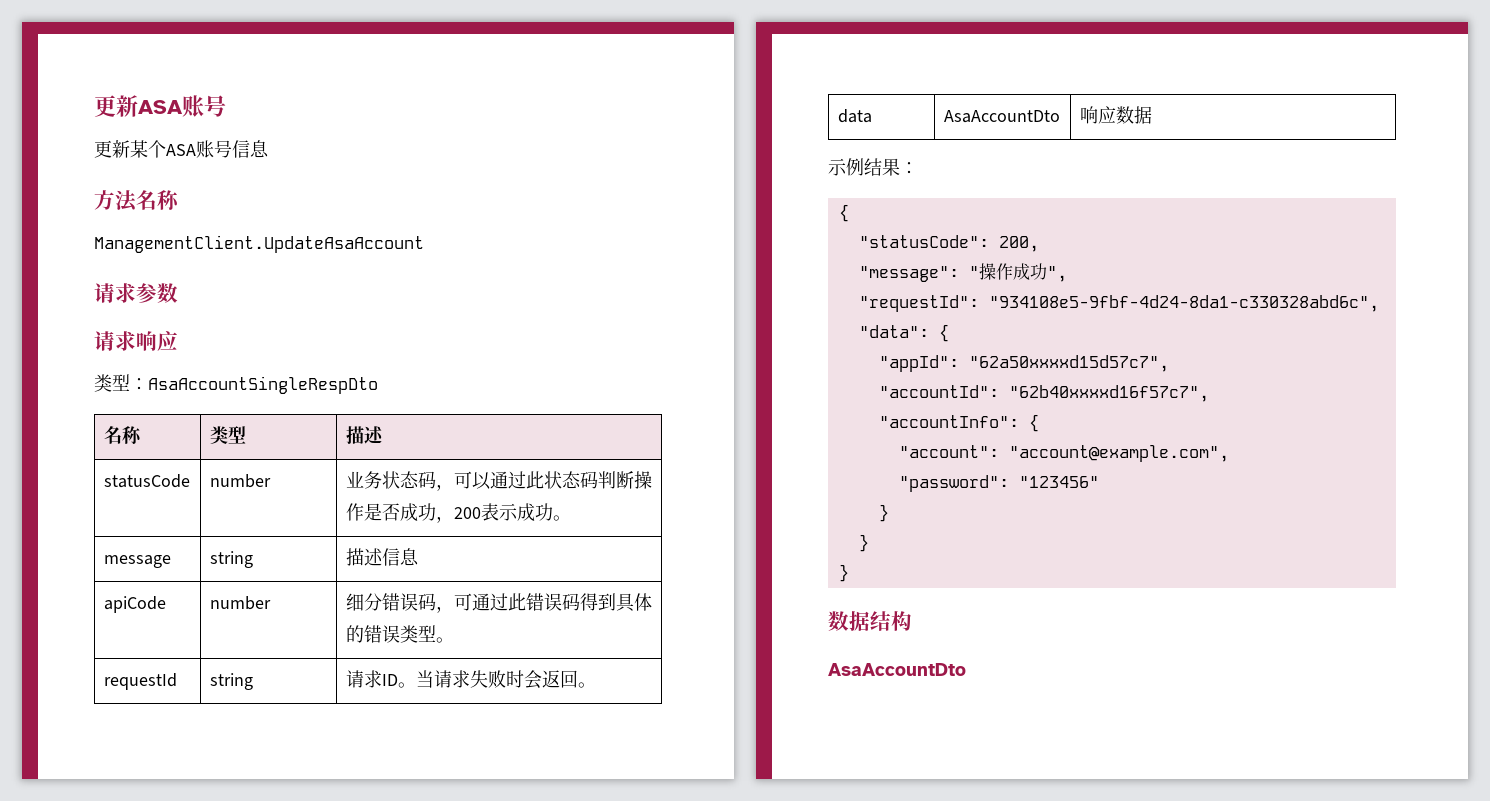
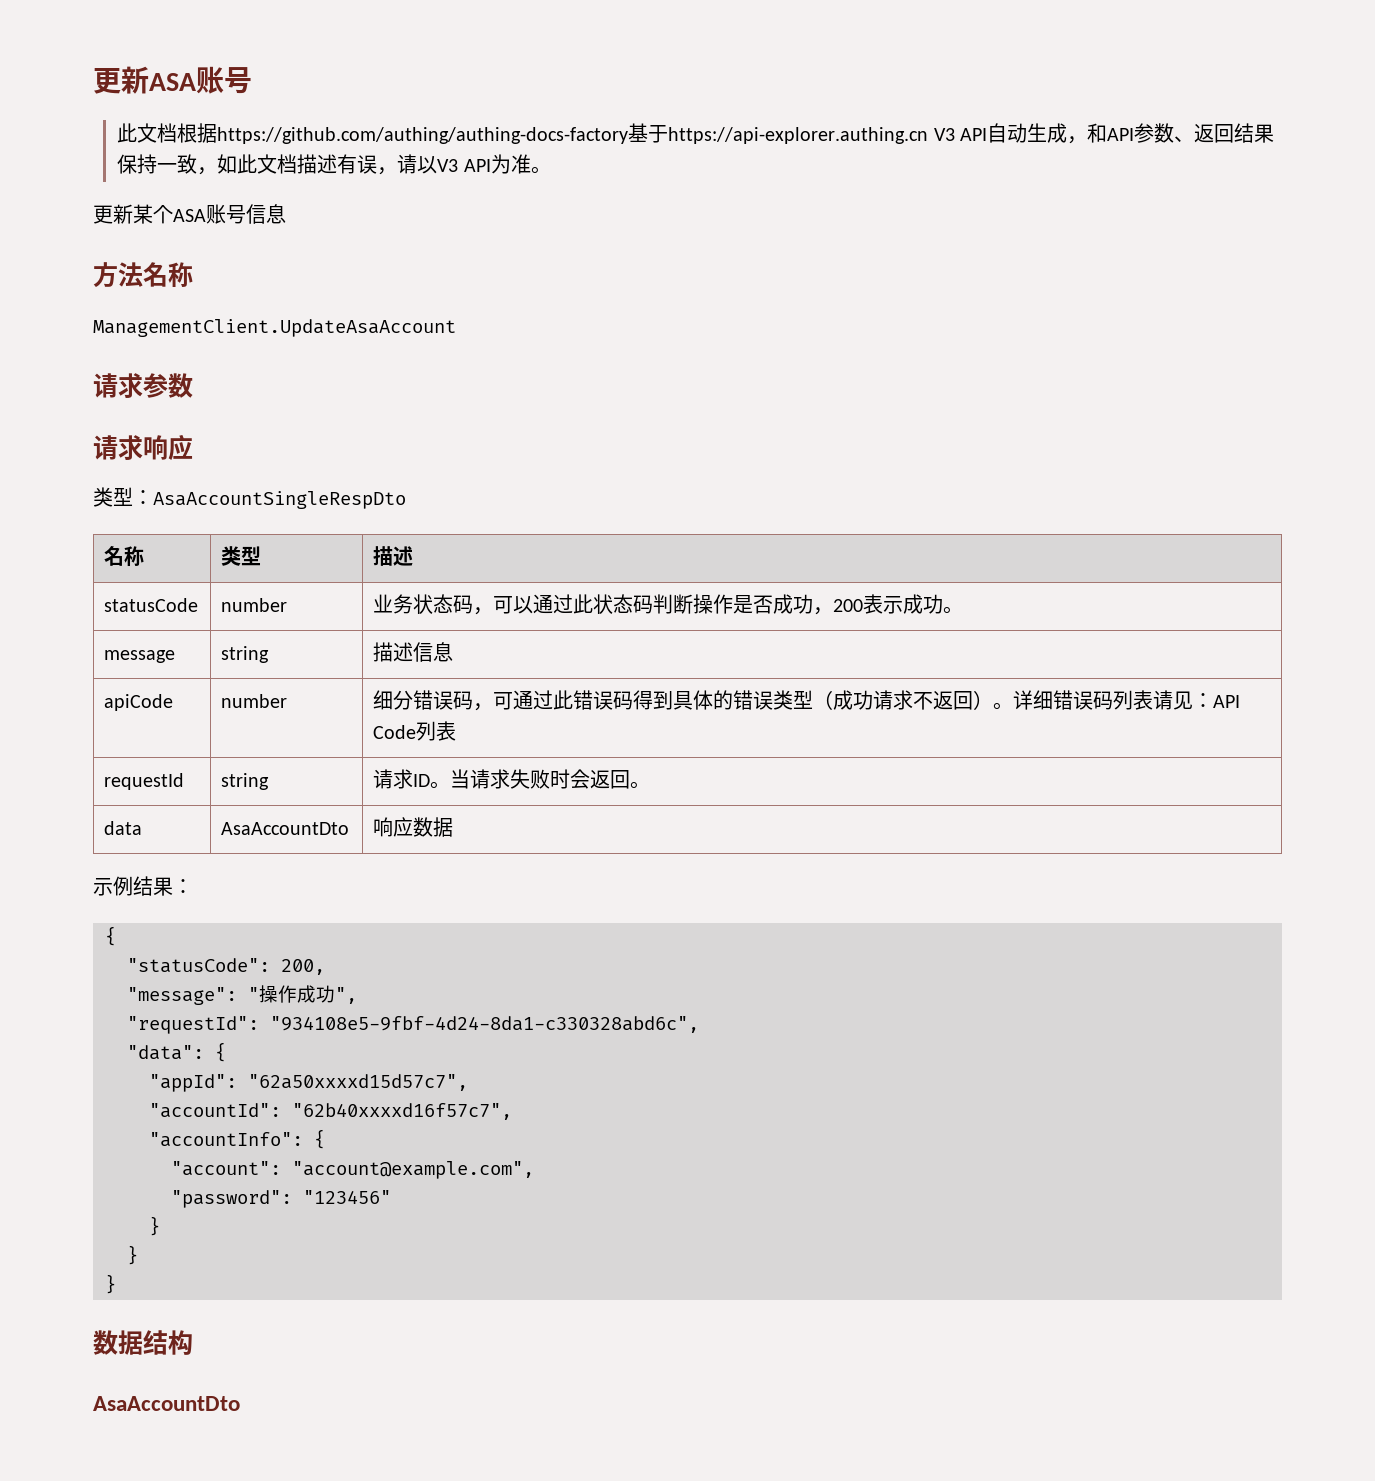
(226, 106) none -> [117,123,1275,144] [117,154,551,175] // 此文档根据https://github.com/authing/authing-docs-factory基于https://api-explorer.authing.cn V3 API自动生成，和API参数、返回结果保持一致，如此文档描述有误，请以V3 API为准。
[435,637,454,643] 。 -> [813,690,1241,710] [373,721,457,741] （成功请求不返回）。详细错误码列表请见：API Code列表

